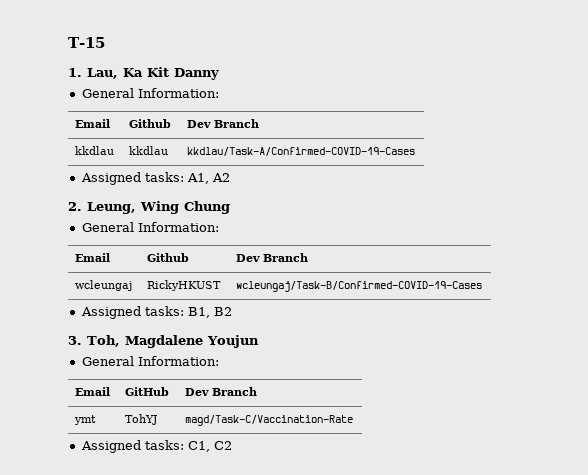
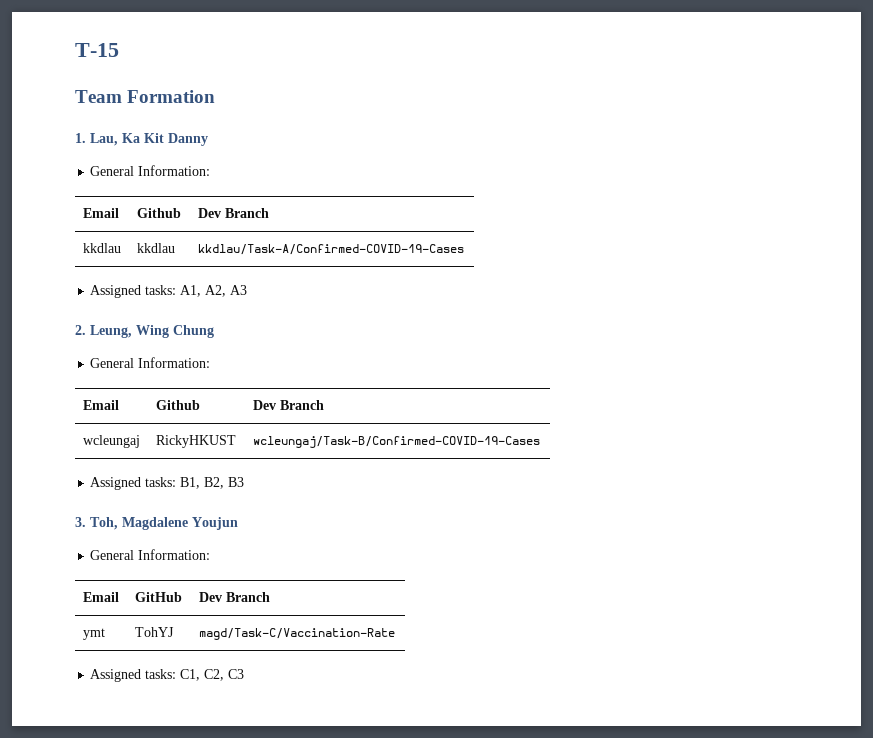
(105, 42) none -> [75,90,216,103] // Team Formation
[211,173,230,182] A2 -> [205,285,248,297] A2, A3
[213,307,232,316] B2 -> [204,477,245,489] B2, B3
[213,441,232,450] C2 -> [204,669,245,681] C2, C3

